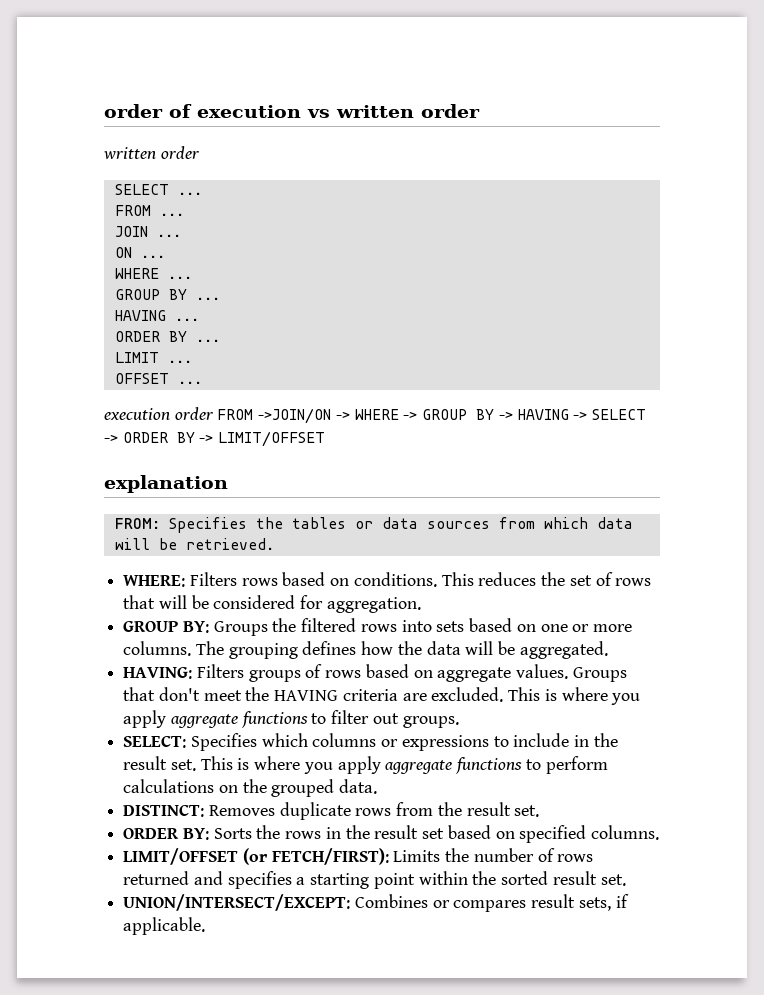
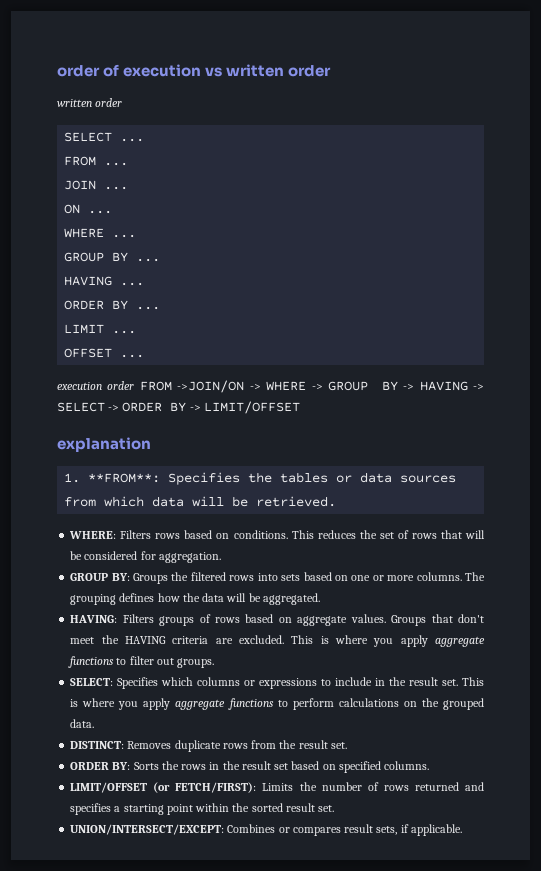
[114,518,160,529] FROM: -> [64,473,161,483] 1. **FROM**:

